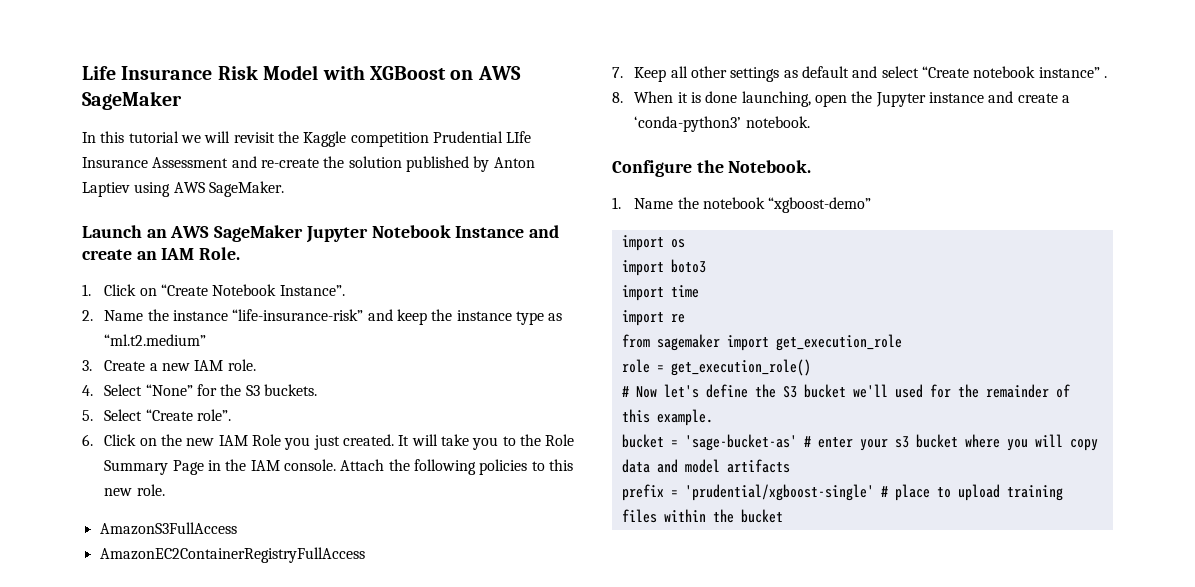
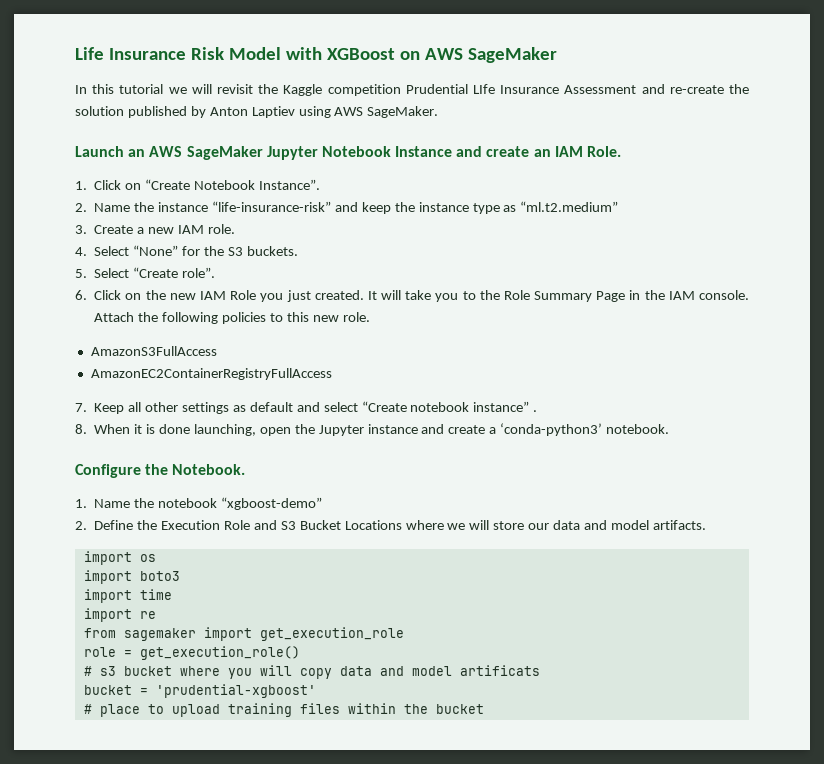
(872, 205) none -> [75,520,706,530] // 2. Define the Execution Role and S3 Bucket Locations where we will store our data and model artifacts.
[635,384,1070,398] [621,409,713,426] [621,434,888,451] Now let's define the S3 bucket we'll used for the remainder of this example. // bucket = 'sage-bucket-as' # enter your -> (92, 671) none
[726,459,790,473] [621,484,874,501] artifacts // prefix = 'prudential/xgboost-single' -> [459,665,540,676] [83,684,316,698] artificats // bucket = 'prudential-xgboost' //

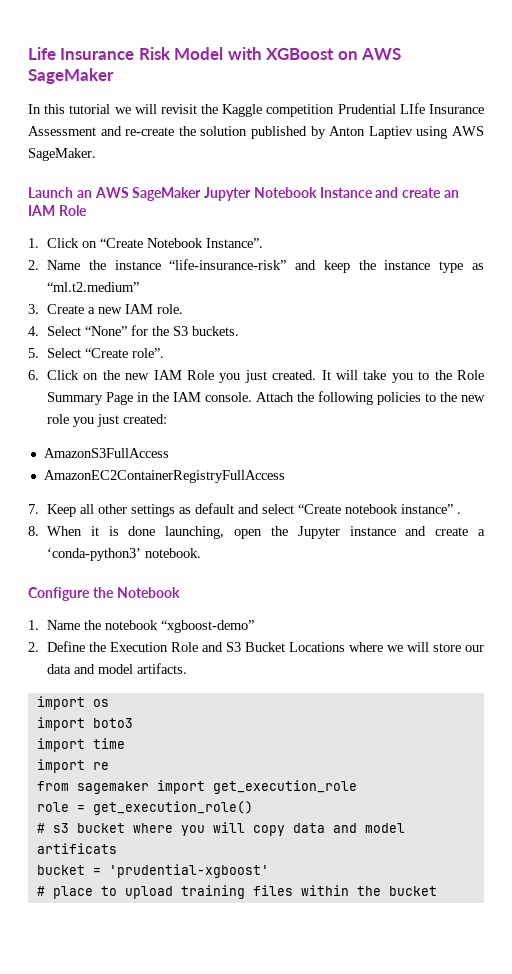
[587,146,622,157] Role. -> [58,205,87,216] Role
[286,312,370,322] this new role. -> [439,392,486,402] [46,414,167,427] the new role you just created:
[172,464,246,475] Notebook. -> [116,587,180,598] Notebook

